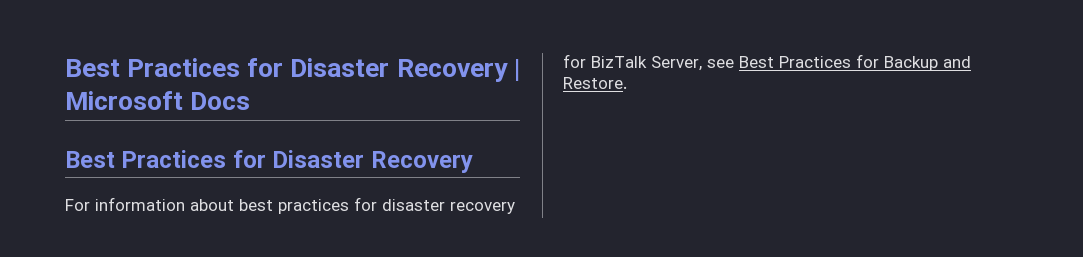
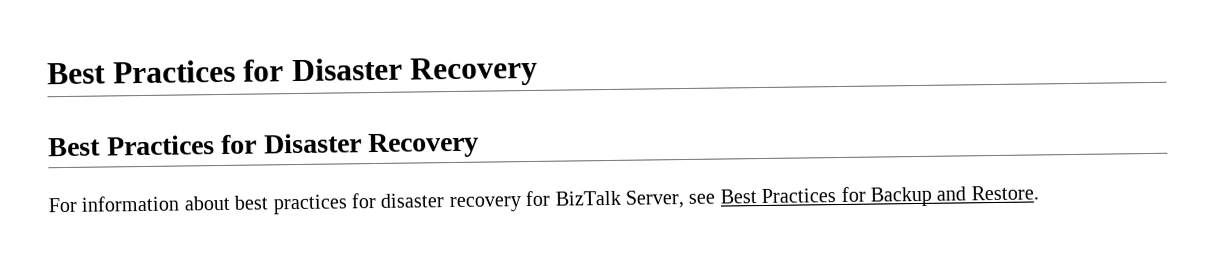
[65,58,520,82] [65,91,251,110] Best Practices for Disaster Recovery | Microsoft Docs -> [47,56,539,87] Best Practices for Disaster Recovery

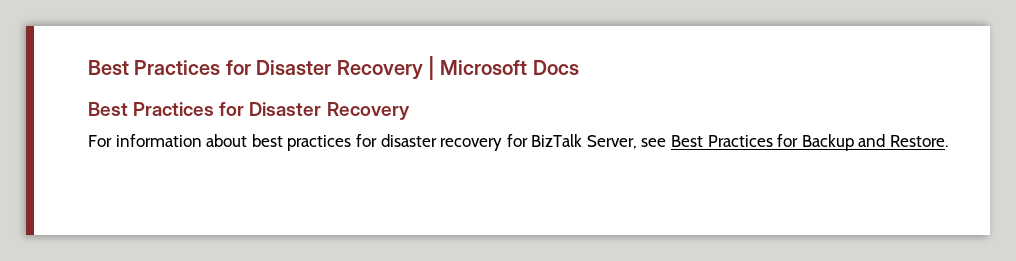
[47,56,539,87] Best Practices for Disaster Recovery -> [88,56,579,80] Best Practices for Disaster Recovery | Microsoft Docs

